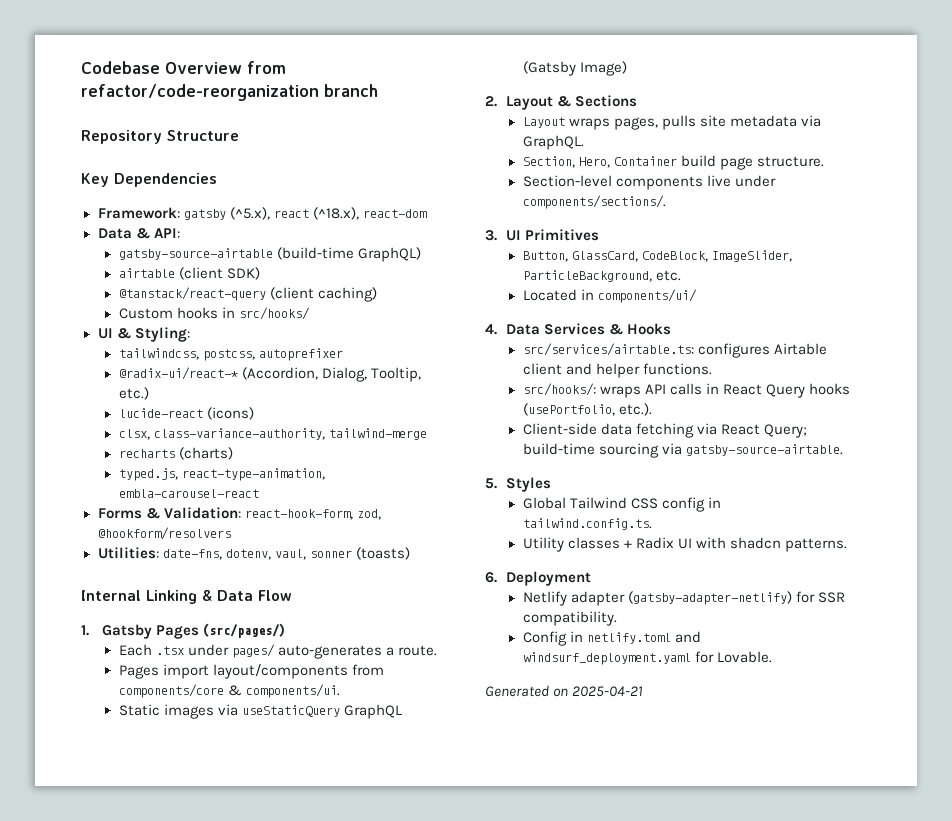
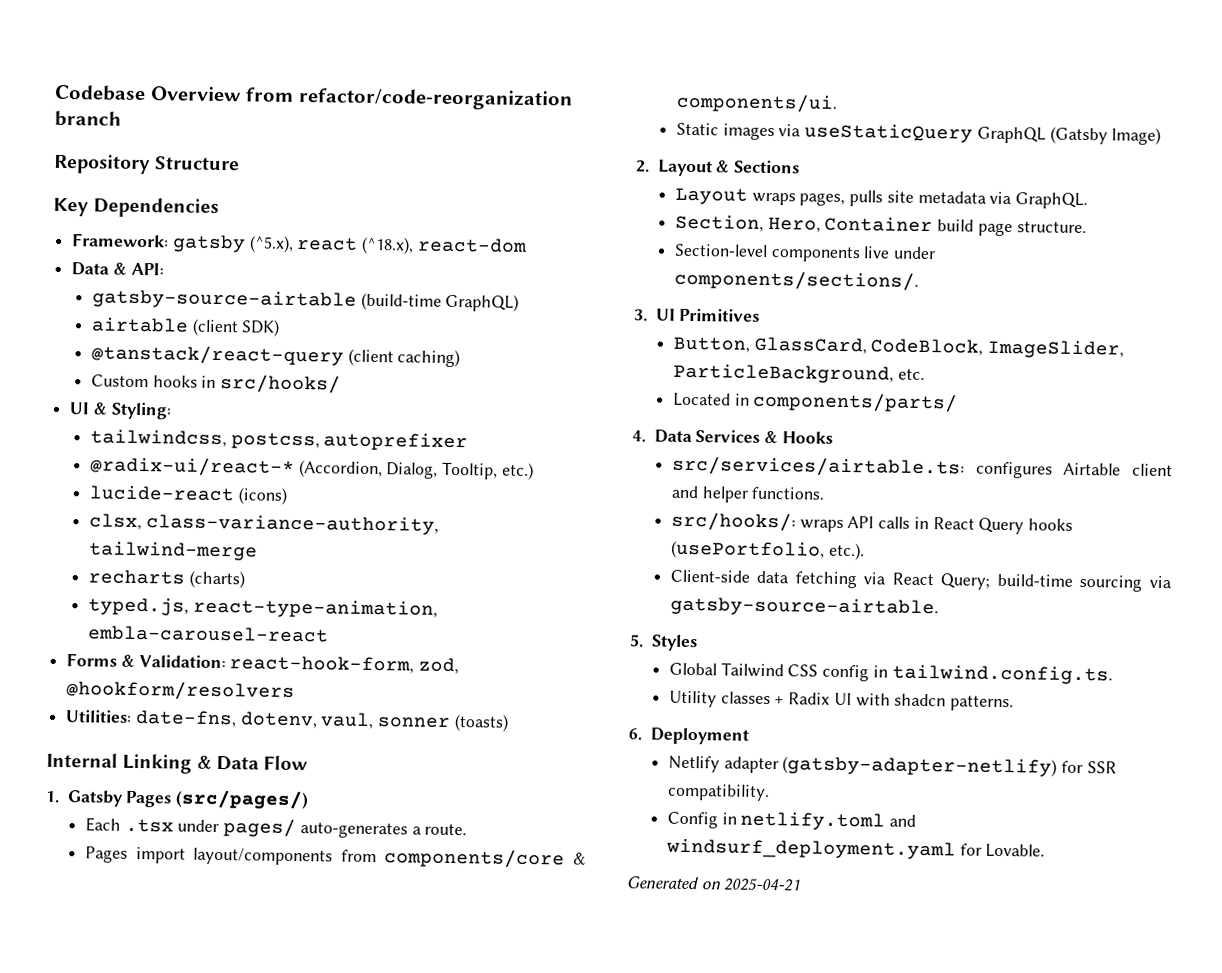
[597,289,697,303] components/ui/ -> [752,391,959,413] components/parts/

